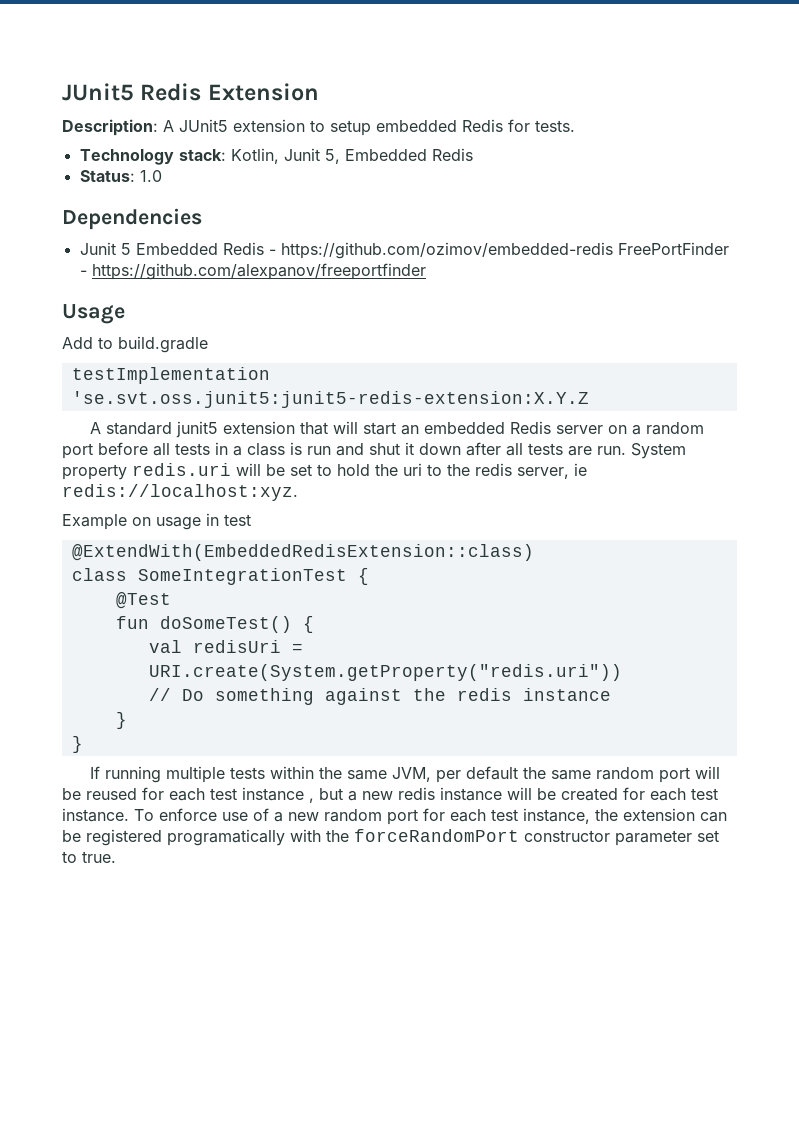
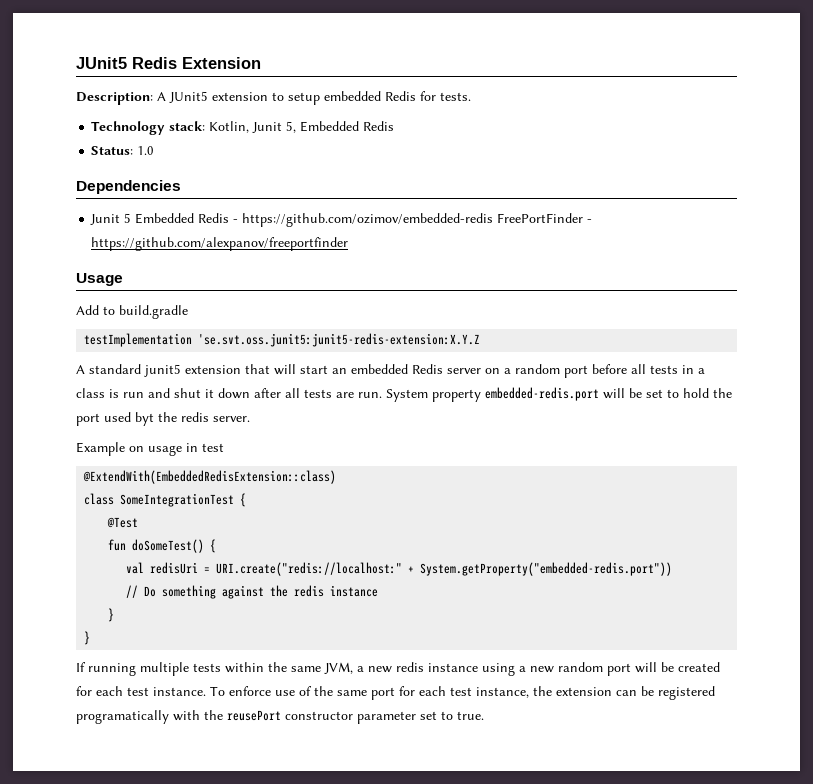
[132,463,231,476] redis.uri -> [485,387,599,401] embedded-redis.port
[403,463,587,479] [62,484,298,501] uri to the redis server, ie redis://localhost:xyz. -> [76,412,250,426] port used byt the redis server.
[148,664,622,681] URI.create(System.getProperty("redis.uri")) -> [216,562,673,576] URI.create("redis://localhost:" + System.getProperty("embedded-redis.port"))
[436,766,721,783] [62,787,502,803] per default the same random port will be reused for each test instance , but a new redis instance -> [357,662,631,676] a new redis instance using a new random port
[274,809,382,822] a new random -> [314,686,367,696] the same
[354,829,519,842] forceRandomPort -> [227,710,281,721] reusePort

